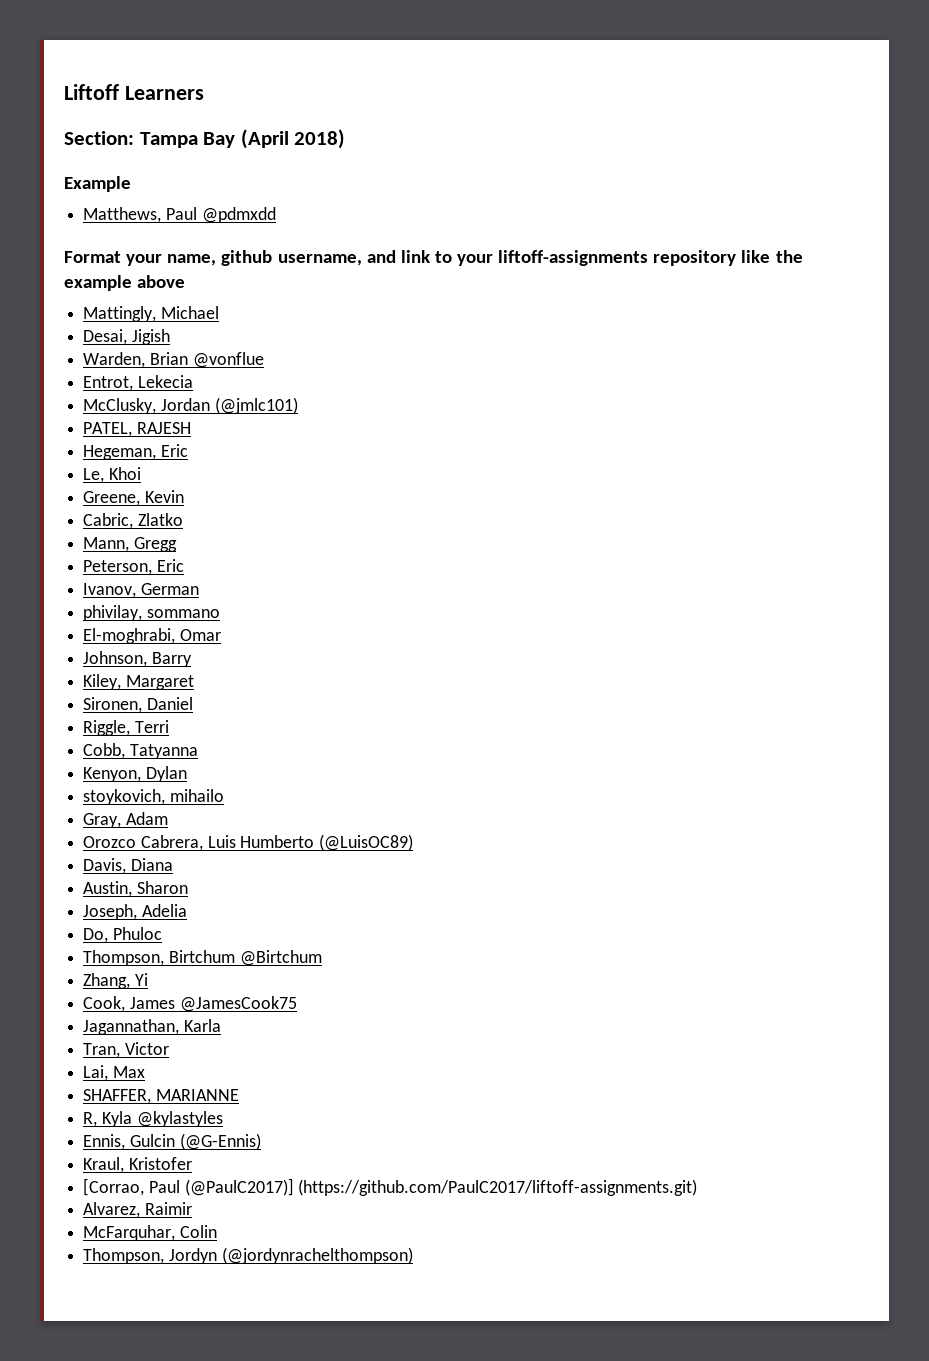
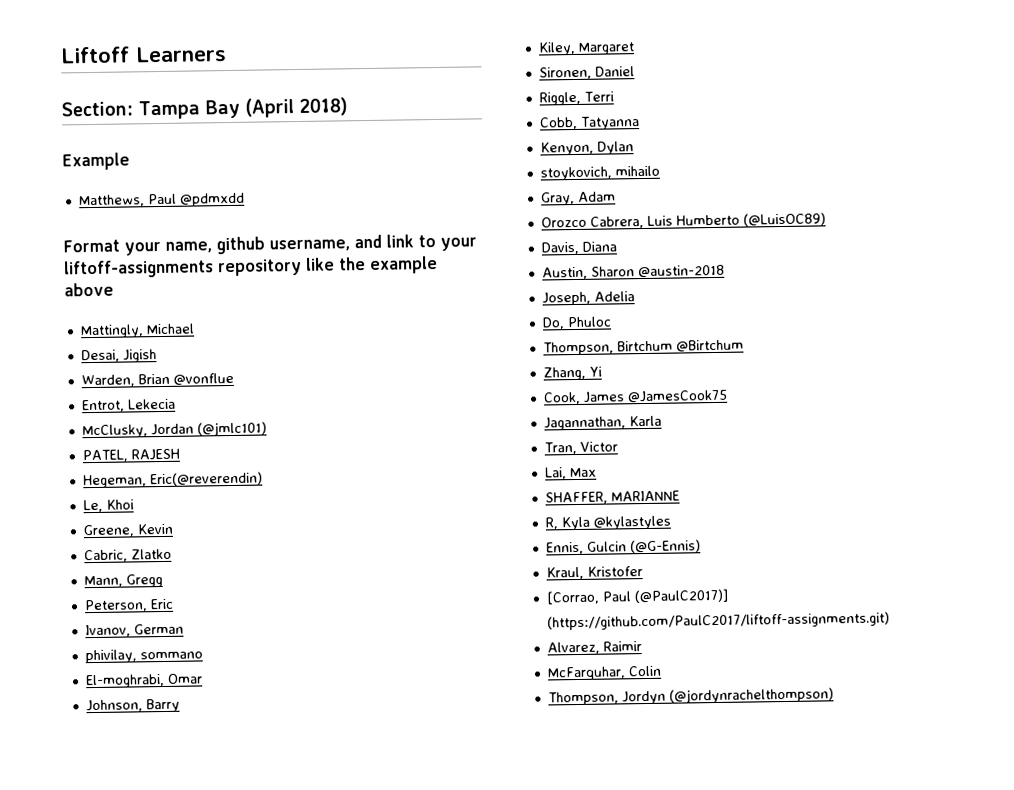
[160,444,188,457] Eric -> [149,471,263,487] Eric(@reverendin)
(188, 887) none -> [637,264,725,279] @austin-2018

